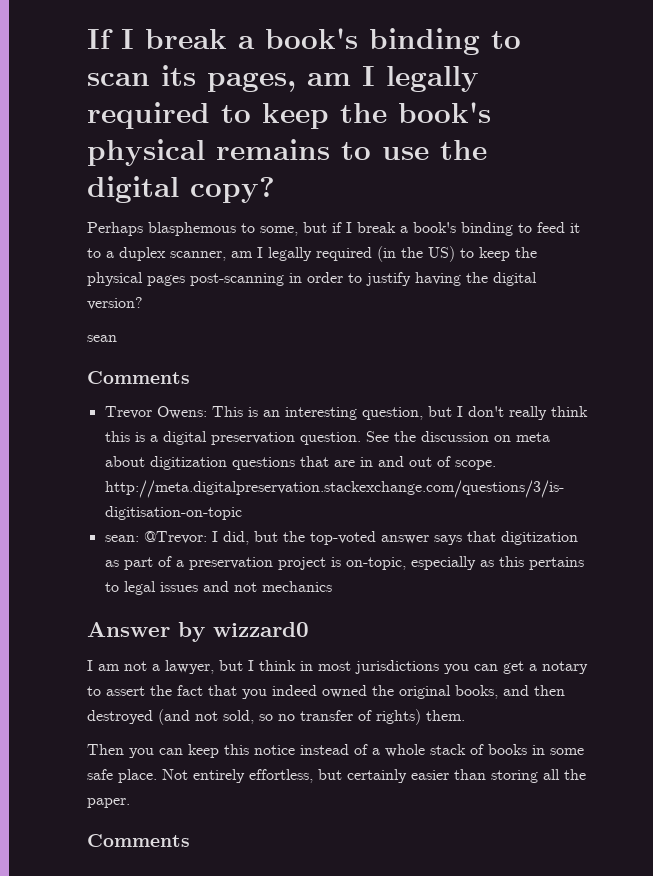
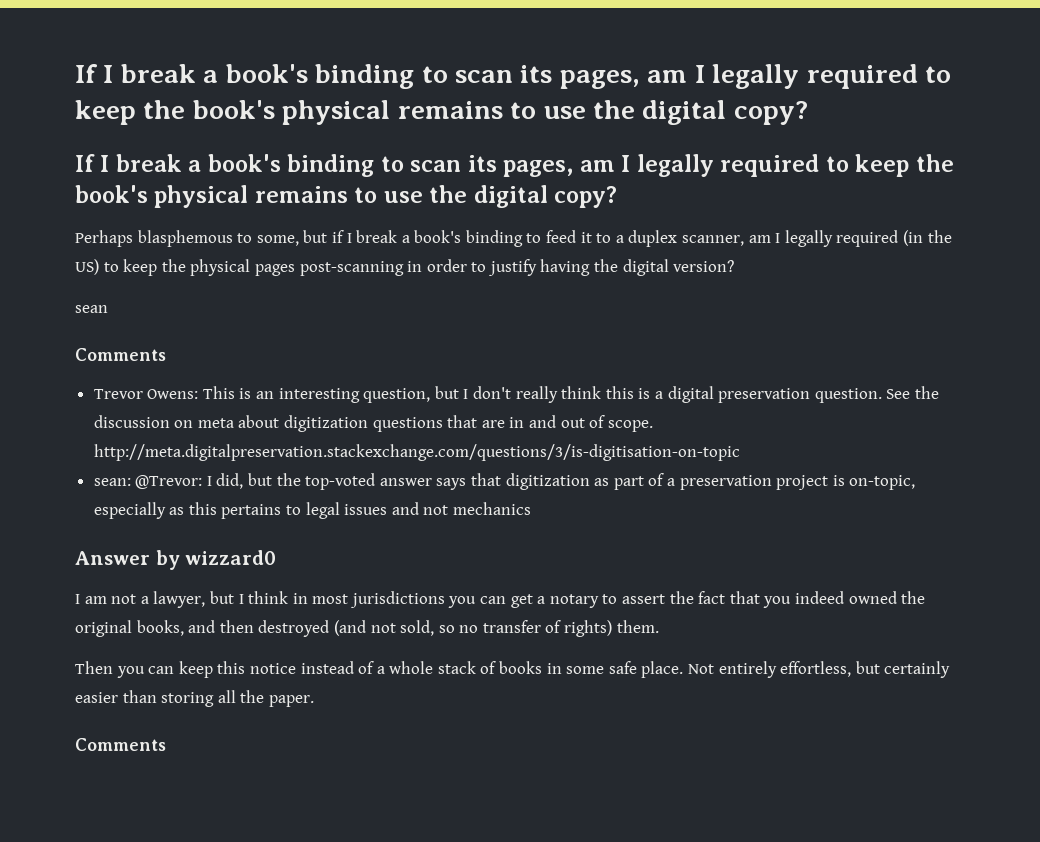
(275, 190) none -> [75,154,954,177] [75,185,618,208] // If I break a book's binding to scan its pages, am I legally required to keep the book's physical remains to use the digital copy?

